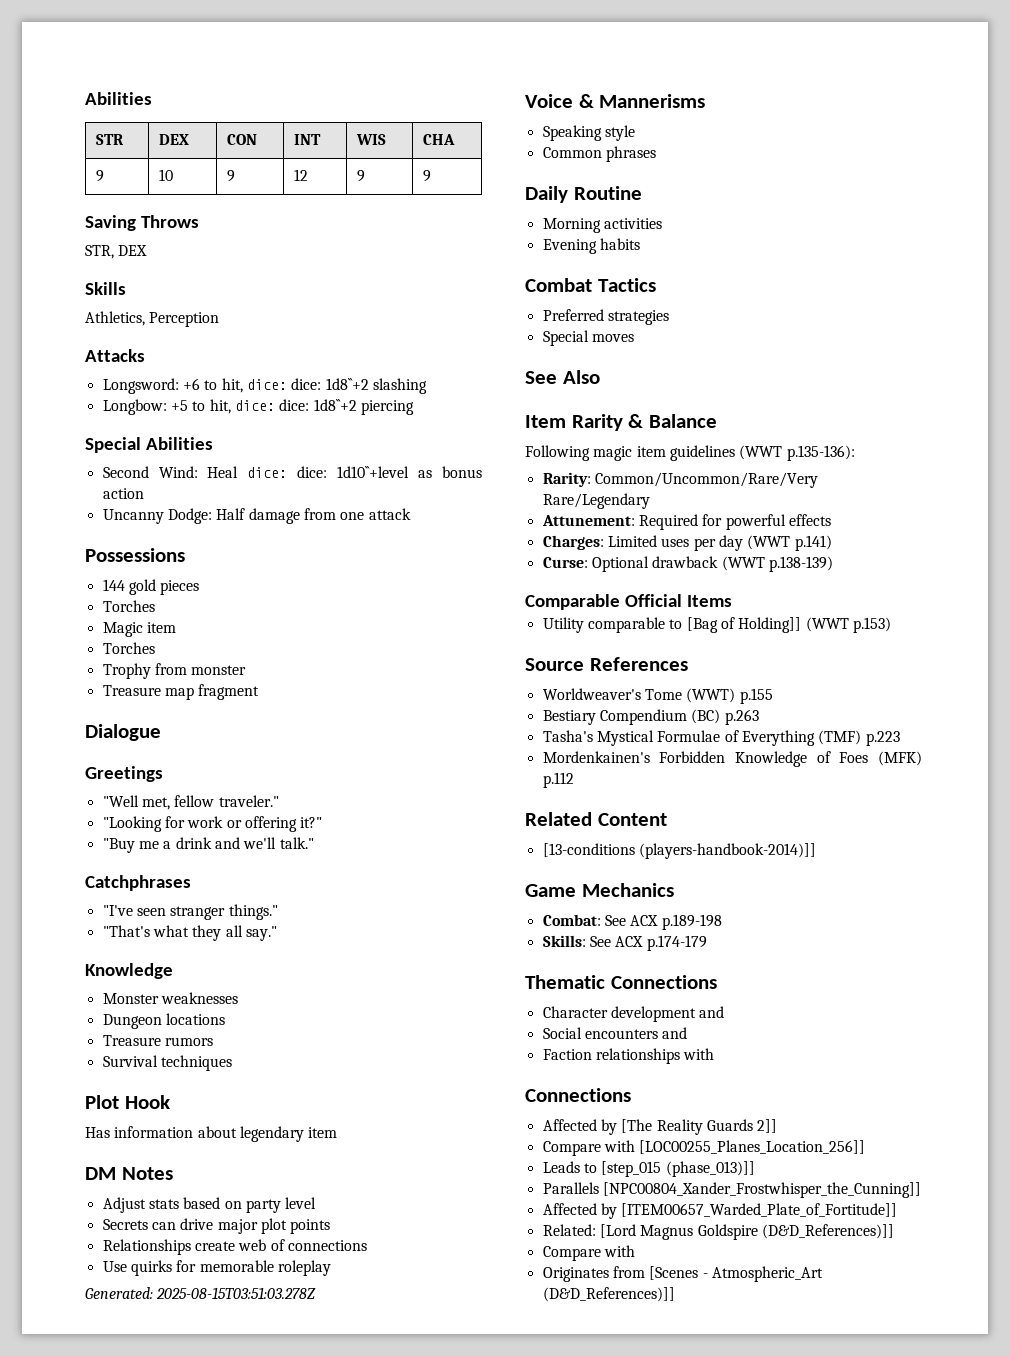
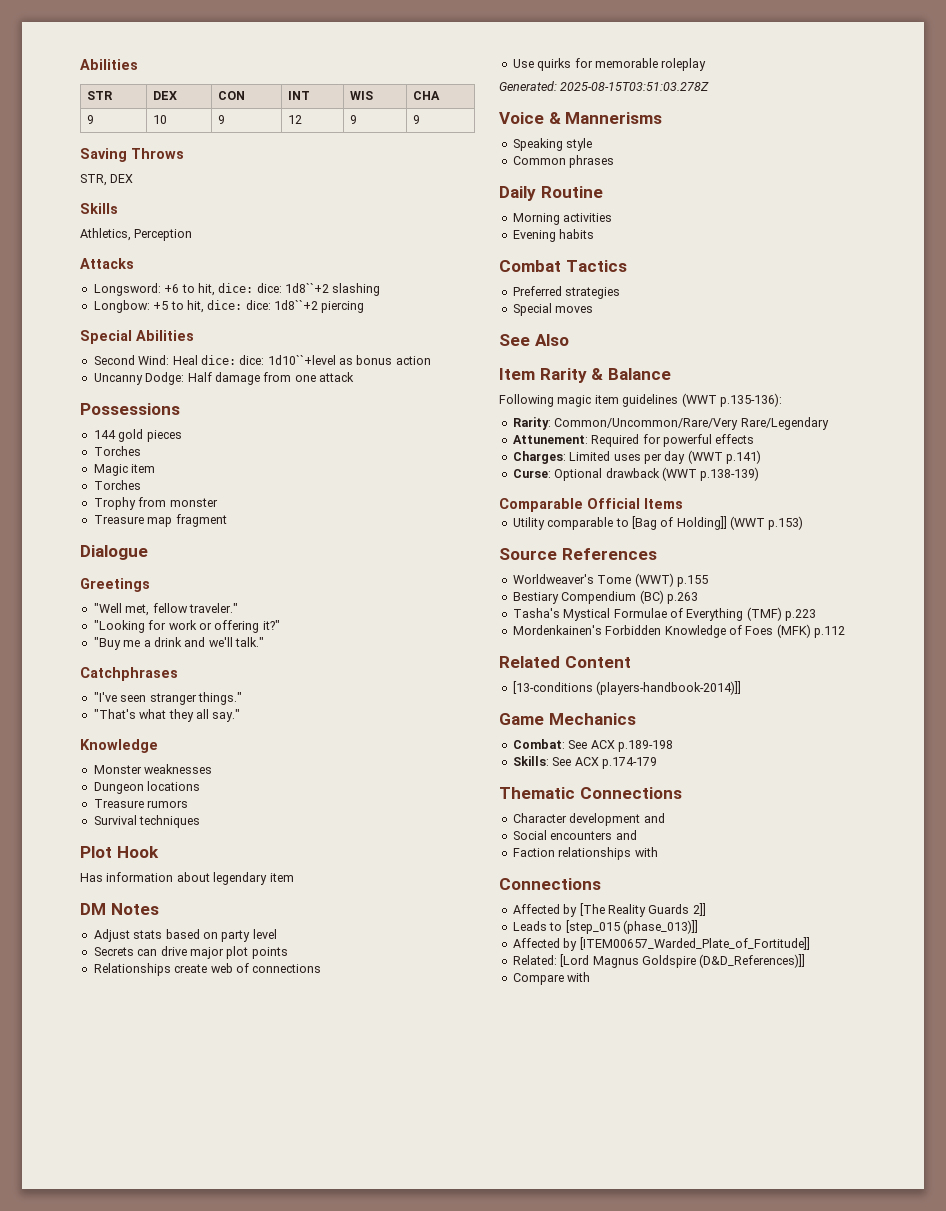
[542,1140,866,1156] // Compare with [LOC00255_Planes_Location_256]] -> (706, 909) none
[542,1182,921,1198] // Parallels [NPC00804_Xander_Frostwhisper_the_Cunning]] -> (698, 927) none
[542,1266,823,1282] [542,1287,675,1302] // Originates from [Scenes - Atmospheric_Art (D&D_References)]] -> (591, 977) none

